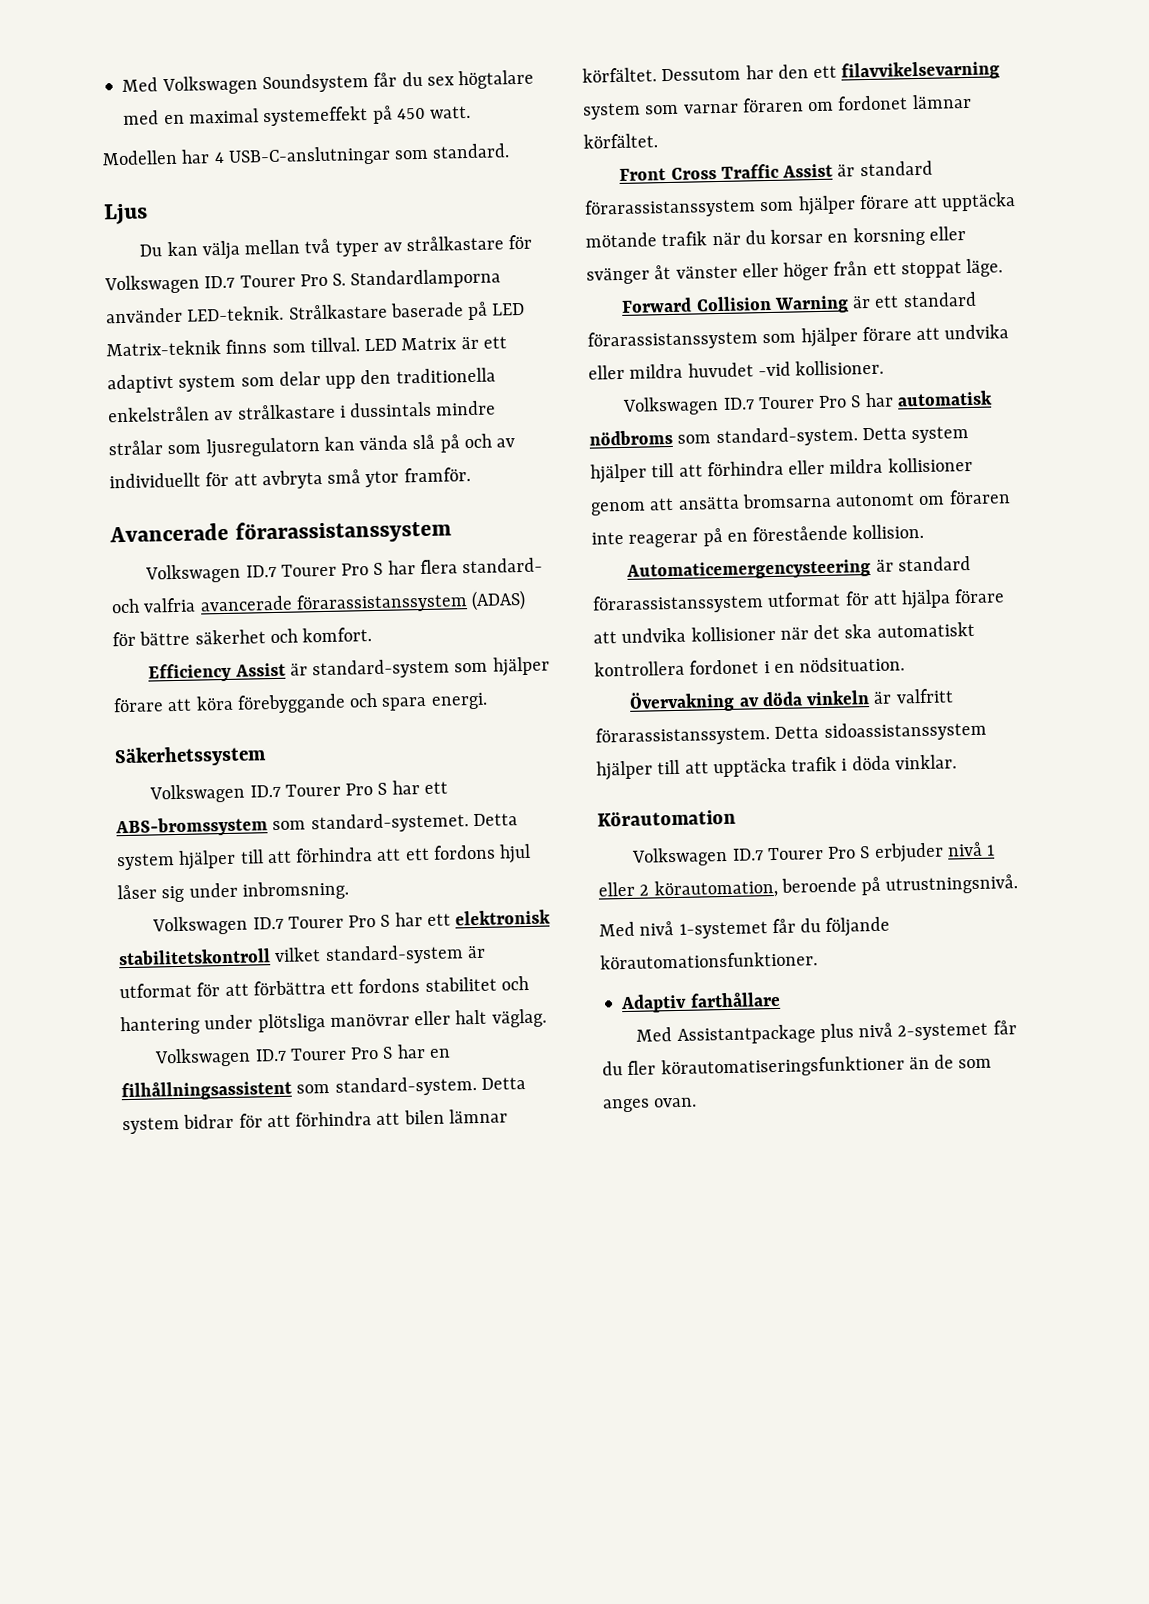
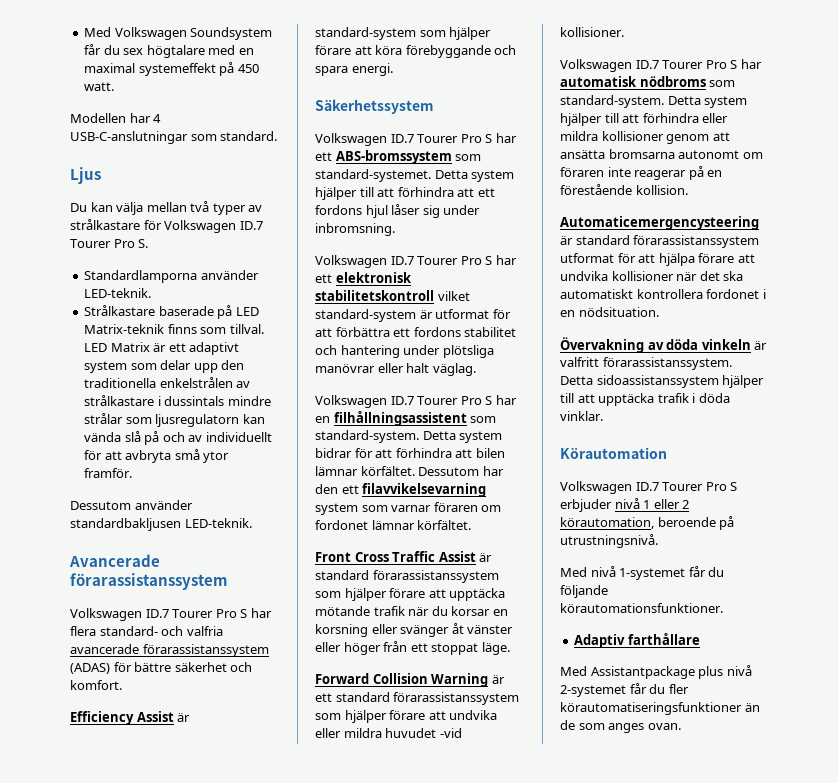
(347, 279) none -> (149, 243) //
(285, 313) none -> (152, 293) //
(471, 475) none -> [70,500,193,510] [70,518,252,531] // Dessutom använder standardbakljusen LED-teknik.

